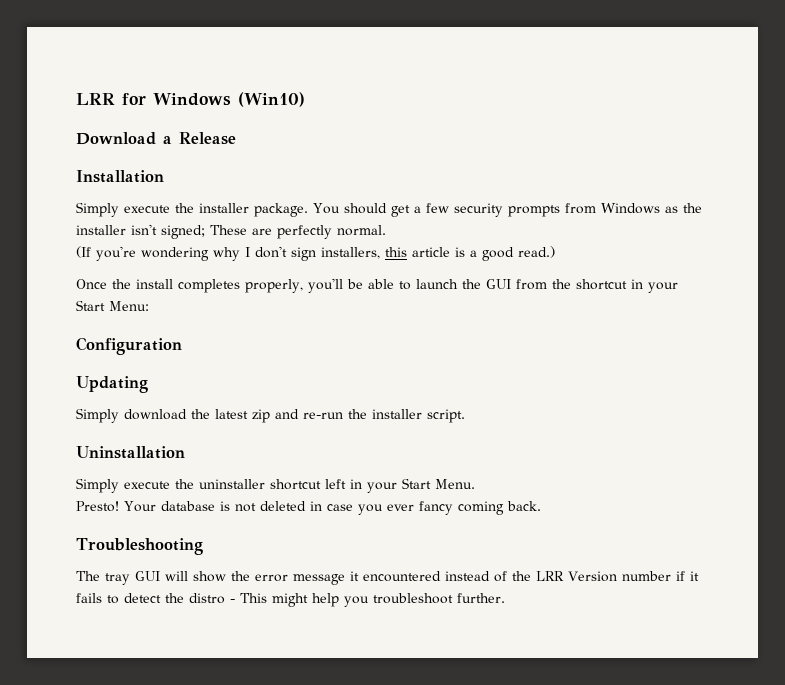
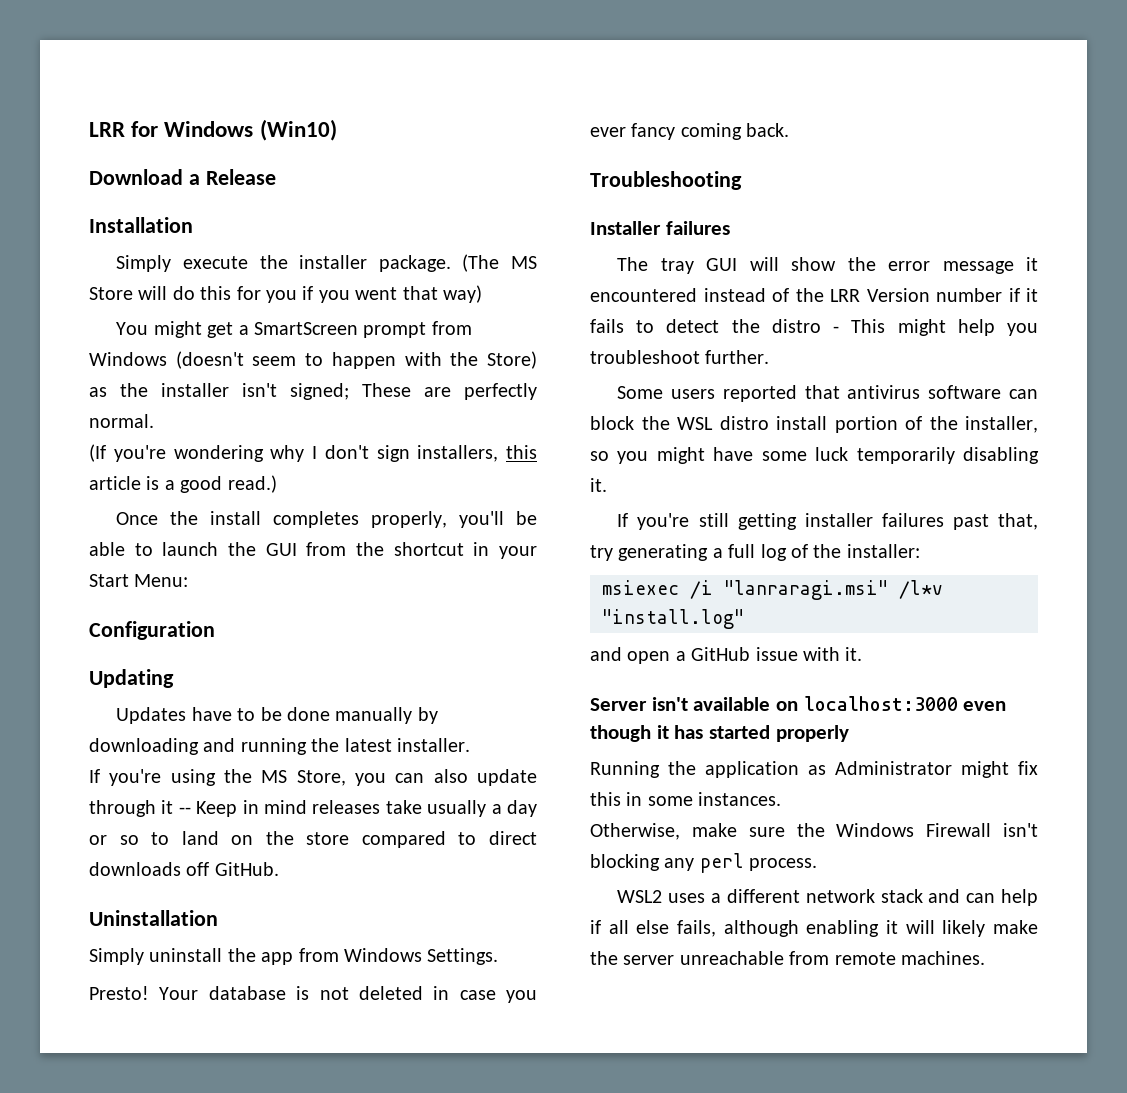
[313,203,660,217] You should get a few security prompts from Windows -> [462,254,537,272] [89,285,482,303] [116,321,472,338] [89,351,537,369] (The MS Store will do this for you if you went that way) // You might get a SmartScreen prompt from Windows (doesn't seem to happen with the Store)
[76,408,465,423] [76,446,185,459] [76,478,475,493] Simply download the latest zip and re-run the installer script. // Uninstallation // Simply execute the uninstaller shortcut left in your Start Menu. -> [116,707,438,724] [89,738,470,755] [89,769,537,786] [89,800,537,817] [89,831,537,848] [89,862,279,876] [89,910,218,926] [89,948,499,965] Updates have to be done manually by downloading and running the latest installer. // If you're using the MS Store, you can also update through it -- Keep in mind releases take usually a day or so to land on the store compared to direct downloads off GitHub. // Uninstallation // Simply uninstall the app from Windows Settings.
(203, 546) none -> [590,221,730,235] // Installer failures
(505, 598) none -> [617,385,1038,402] [590,416,1038,433] [590,447,1039,464] [590,478,607,492] [617,513,1038,530] [590,544,920,561] [602,580,943,600] [602,609,744,629] [590,647,863,664] [590,696,1007,711] [590,725,849,742] [590,761,1038,778] [590,792,782,806] [590,823,1038,840] [590,853,818,873] [617,889,1038,906] [590,920,1038,937] [590,951,985,965] // Some users reported that antivirus software can block the WSL distro install portion of the installer, so you might have some luck temporarily disabling it. // If you're still getting installer failures past that, try generating a full log of the installer: // msiexec /i "lanraragi.msi" /l*v "install.log" // and open a GitHub issue with it. // Server isn't available on localhost:3000 even though it has started properly // Running the application as Administrator might fix this in some instances. // Otherwise, make sure the Windows Firewall isn't blocking any perl process. // WSL2 uses a different network stack and can help if all else fails, although enabling it will likely make the server unreachable from remote machines.

